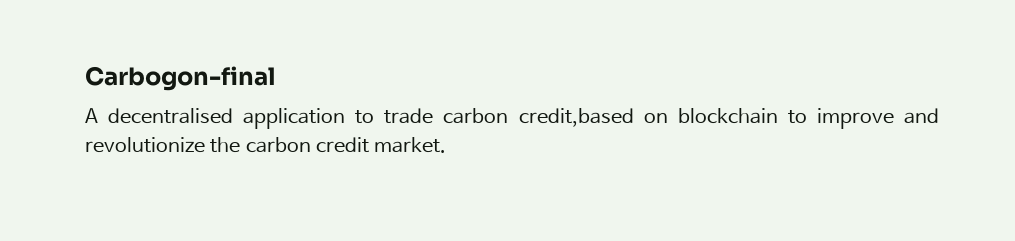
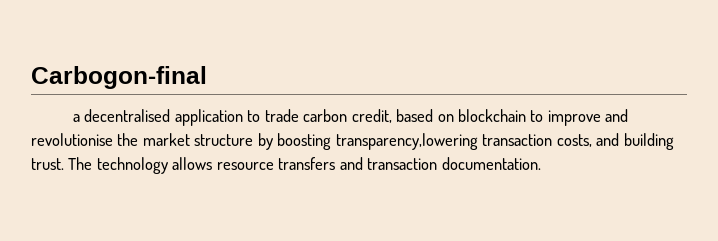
[85,108,98,123] A -> [72,114,80,122] a
[518,108,634,127] credit,based -> [351,109,434,123] credit, based
[85,137,447,153] revolutionize the carbon credit market. -> [31,133,674,150] [31,157,541,174] revolutionise the market structure by boosting transparency,lowering transaction costs, and building trust. The technology allows resource transfers and transaction documentation.

